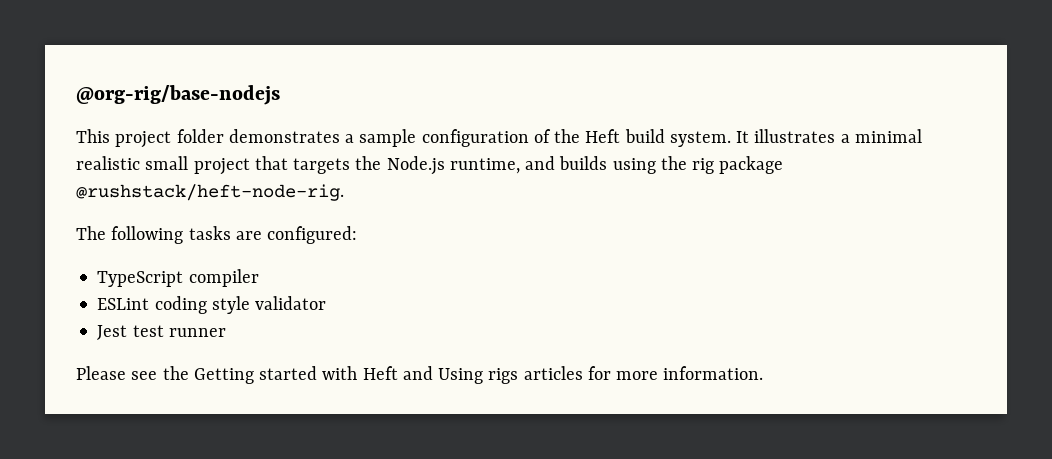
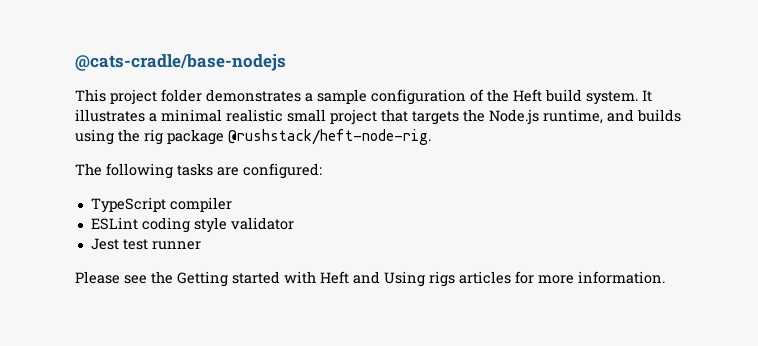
[76,85,280,105] @org-rig/base-nodejs -> [75,54,286,71] @cats-cradle/base-nodejs

